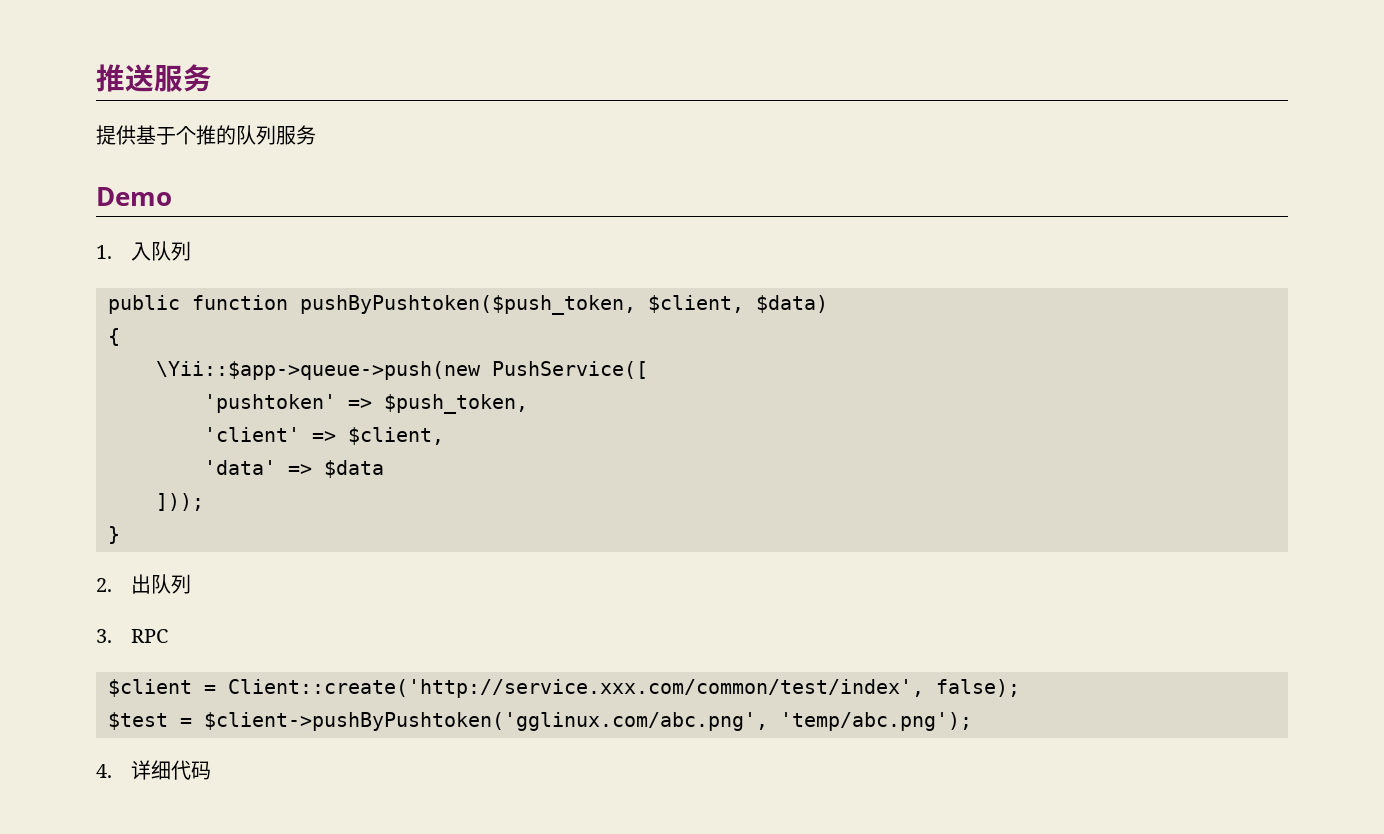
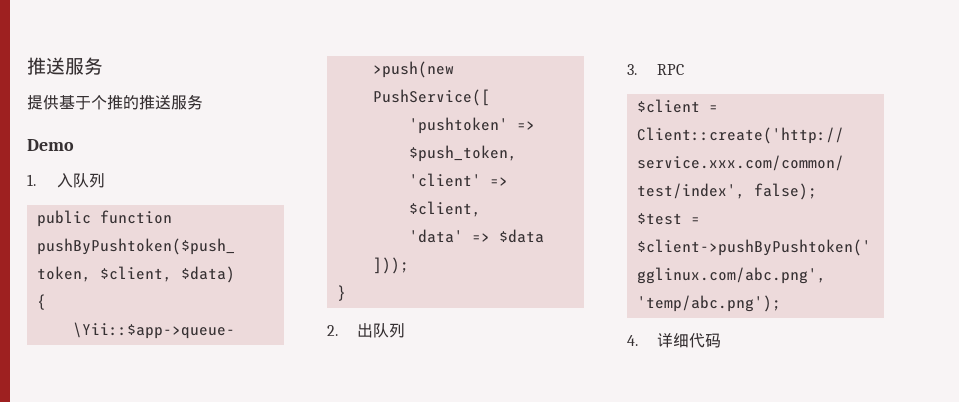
[236,125,276,145] 队列 -> [139,94,171,110] 推送

